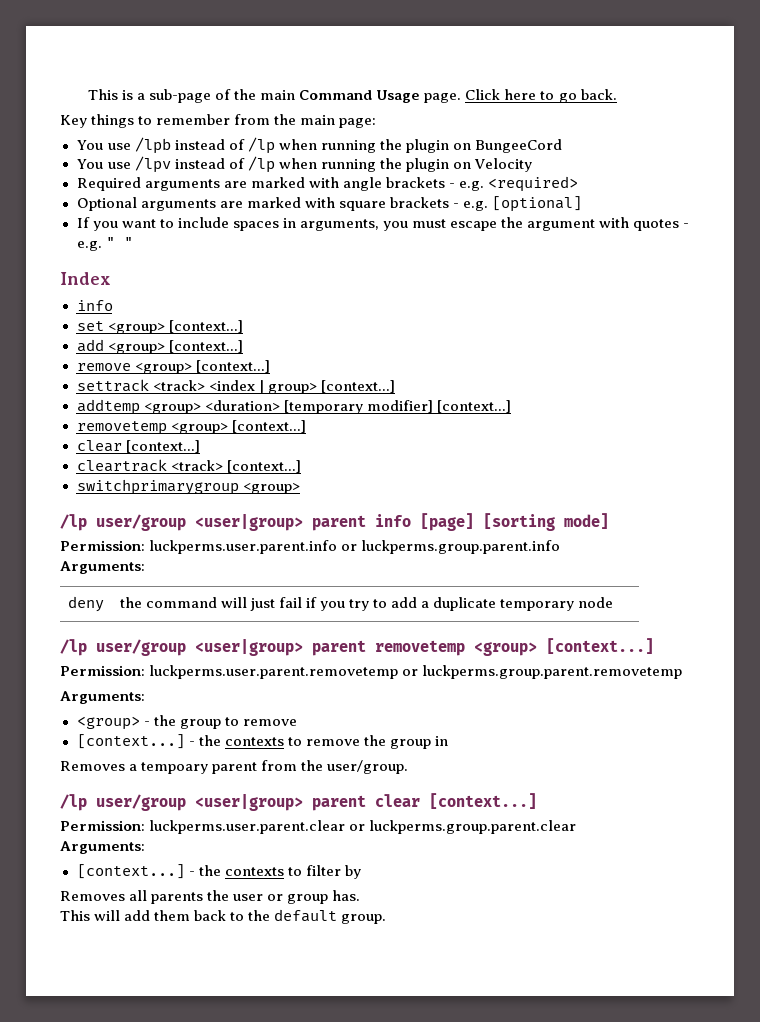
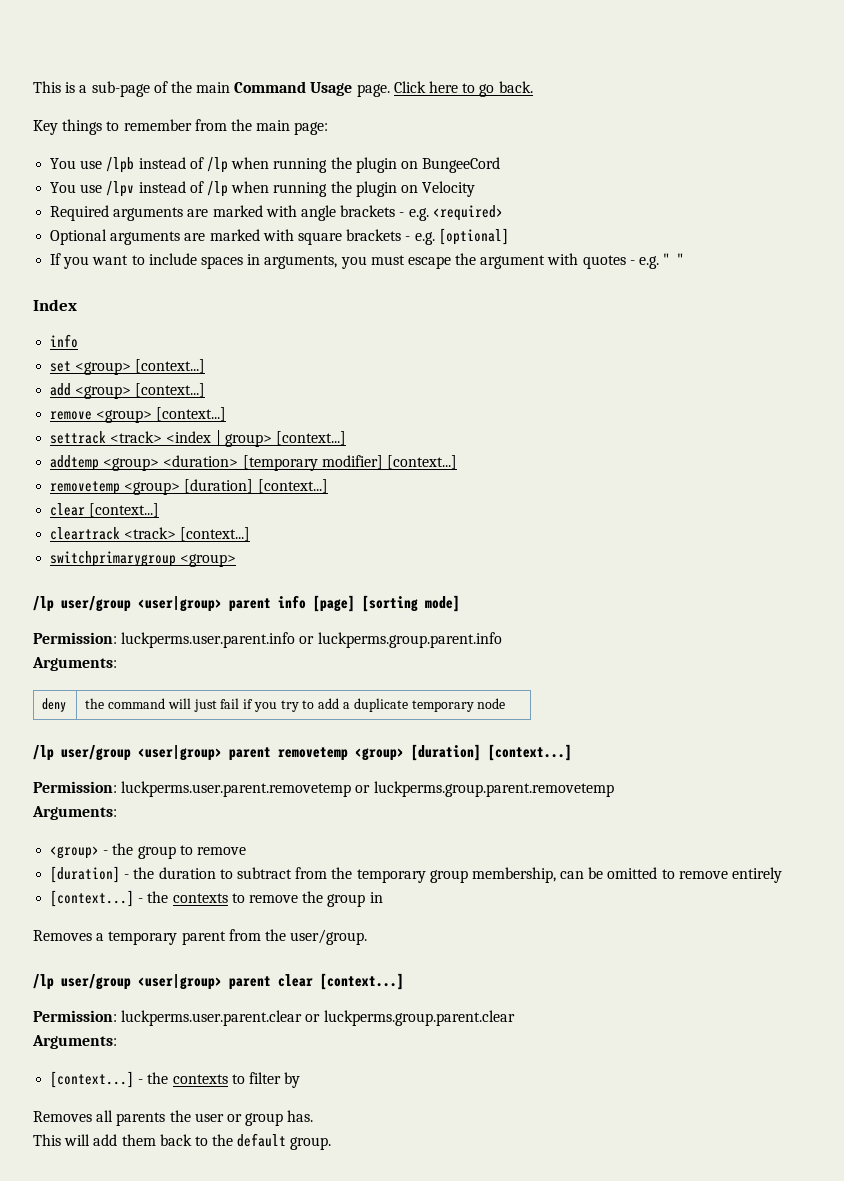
(228, 428) none -> [184,479,254,493] [duration]
(537, 648) none -> [411,744,481,761] [duration]
(297, 722) none -> [50,866,783,883] // [duration] - the duration to subtract from the temporary group membership, can be omitted to remove entirely
[141,762,209,774] tempoary -> [108,931,178,945] temporary

